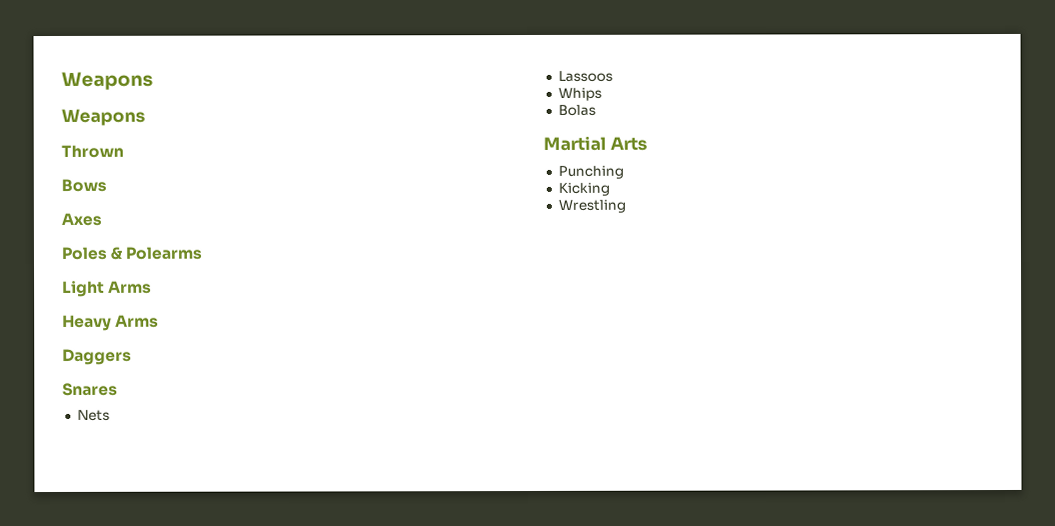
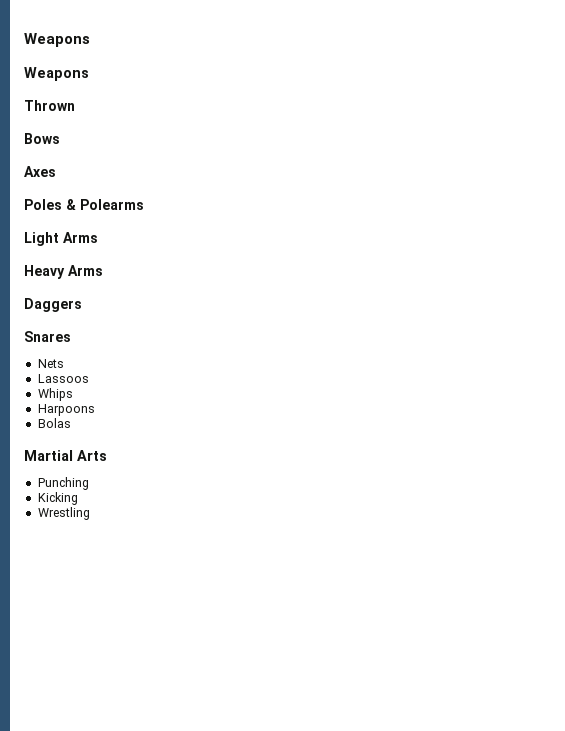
(602, 94) none -> [37,404,95,416] // Harpoons

